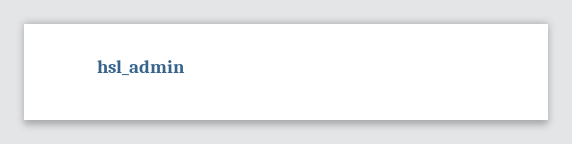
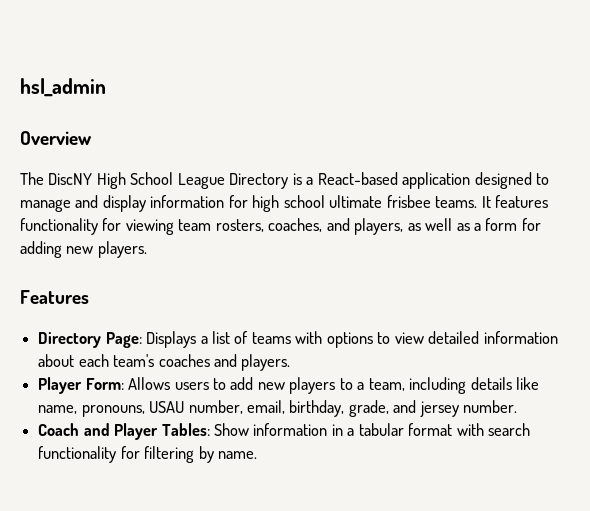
(185, 68) none -> [20,131,92,145] [20,172,550,189] [20,195,549,212] [20,218,541,235] [20,241,147,258] [20,290,89,304] [38,331,558,348] [38,354,291,371] [38,377,540,394] [38,400,518,417] [38,423,531,440] [38,446,257,463] // Overview // The DiscNY High School League Directory is a React-based application designed to manage and display information for high school ultimate frisbee teams. It features functionality for viewing team rosters, coaches, and players, as well as a form for adding new players. // Features // Directory Page: Displays a list of teams with options to view detailed information about each team's coaches and players. // Player Form: Allows users to add new players to a team, including details like name, pronouns, USAU number, email, birthday, grade, and jersey number. // Coach and Player Tables: Show information in a tabular format with search functionality for filtering by name.

